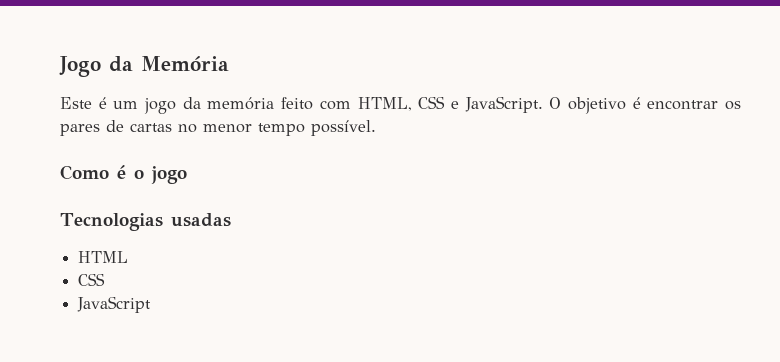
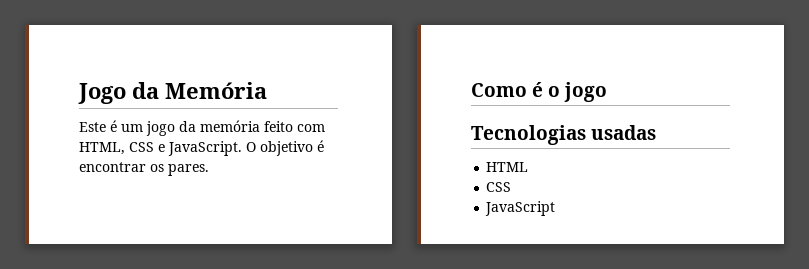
[60,120,376,136] pares de cartas no menor tempo possível. -> [168,164,209,176] pares.

